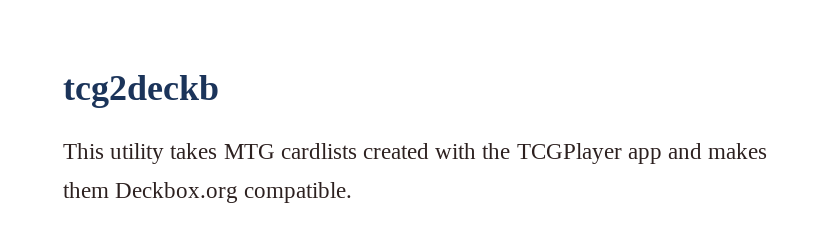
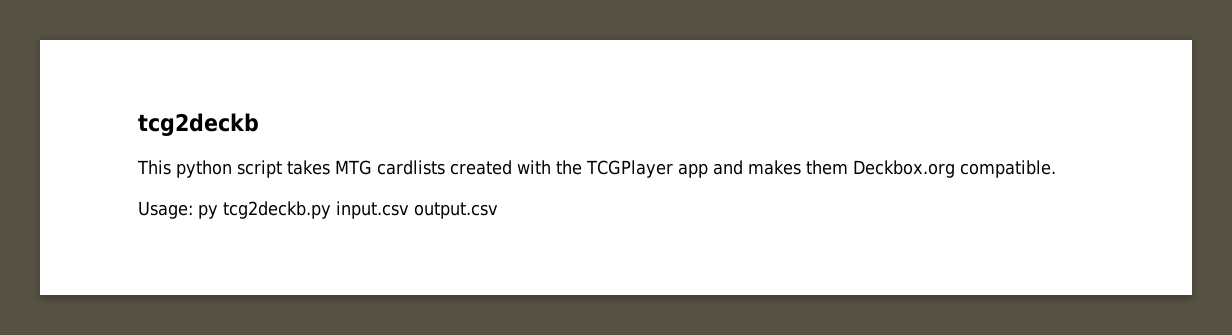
[110,143,165,164] utility -> [176,160,282,178] python script
(353, 192) none -> [138,201,498,219] // Usage: py tcg2deckb.py input.csv output.csv

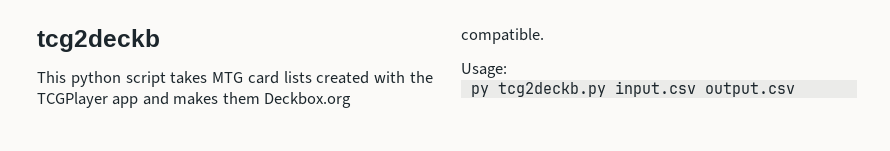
[377,160,445,175] cardlists -> [247,71,312,84] card lists
(193, 210) none -> (507, 70) //

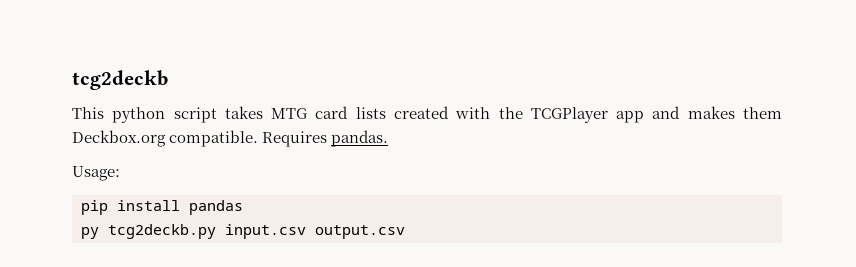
(544, 36) none -> [262,130,389,147] Requires pandas.
(507, 70) none -> [81,200,243,215] // pip install pandas

